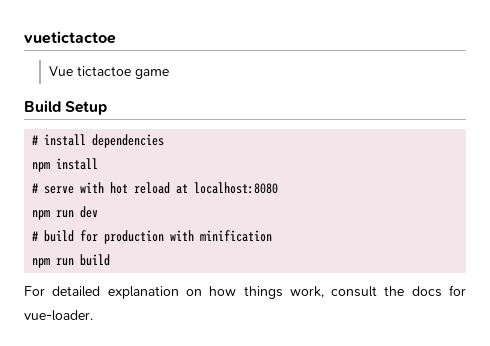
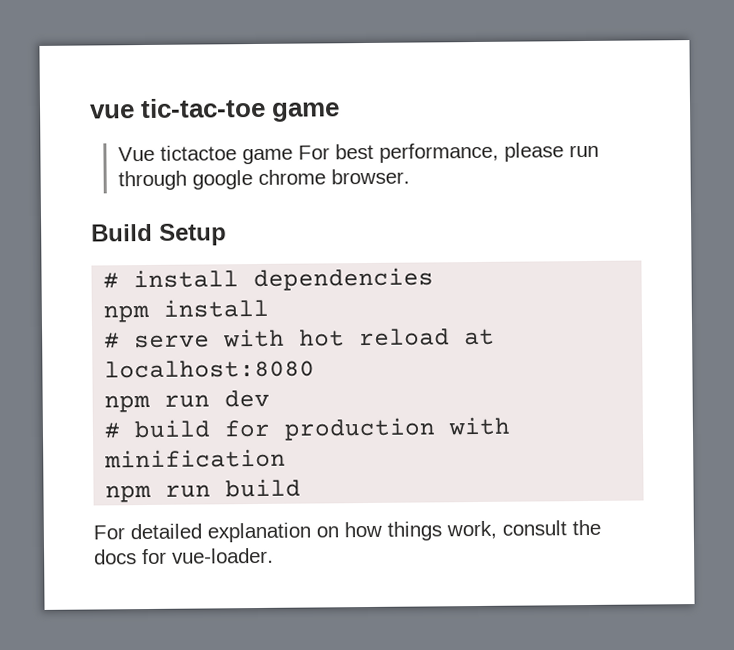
[24,31,116,44] vuetictactoe -> [89,97,341,122] vue tic-tac-toe game
(169, 74) none -> [297,142,599,163] [117,168,410,191] For best performance, please run through google chrome browser.

